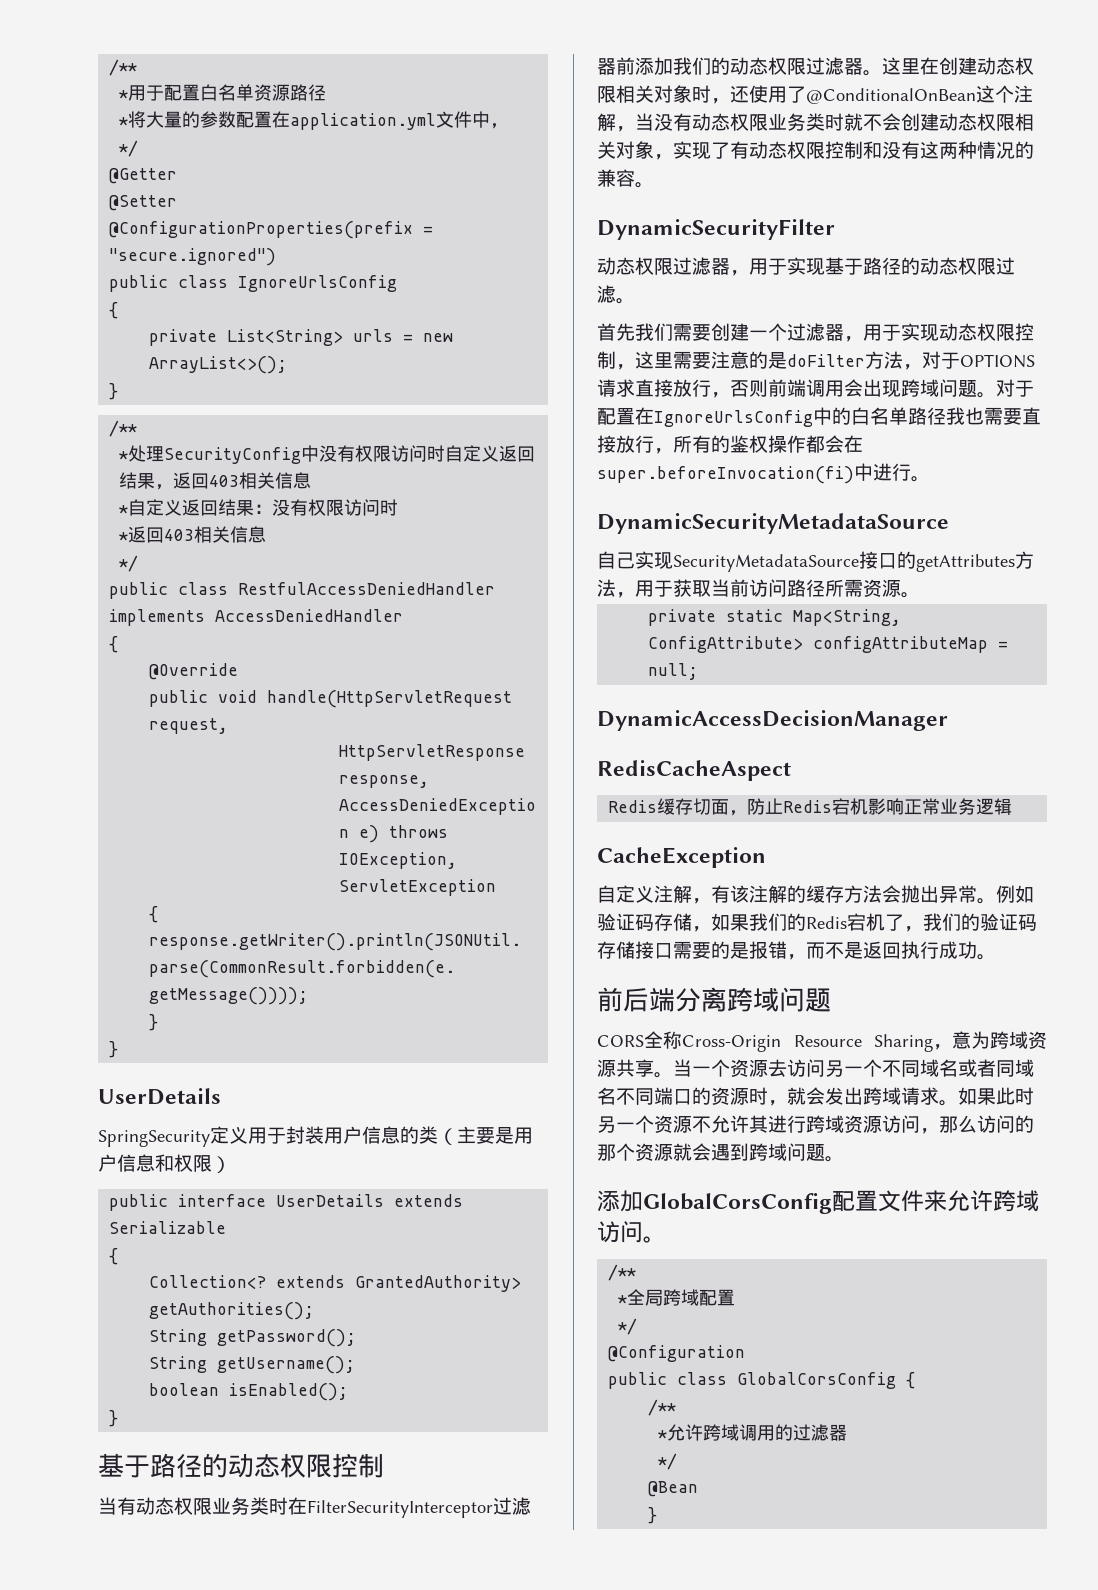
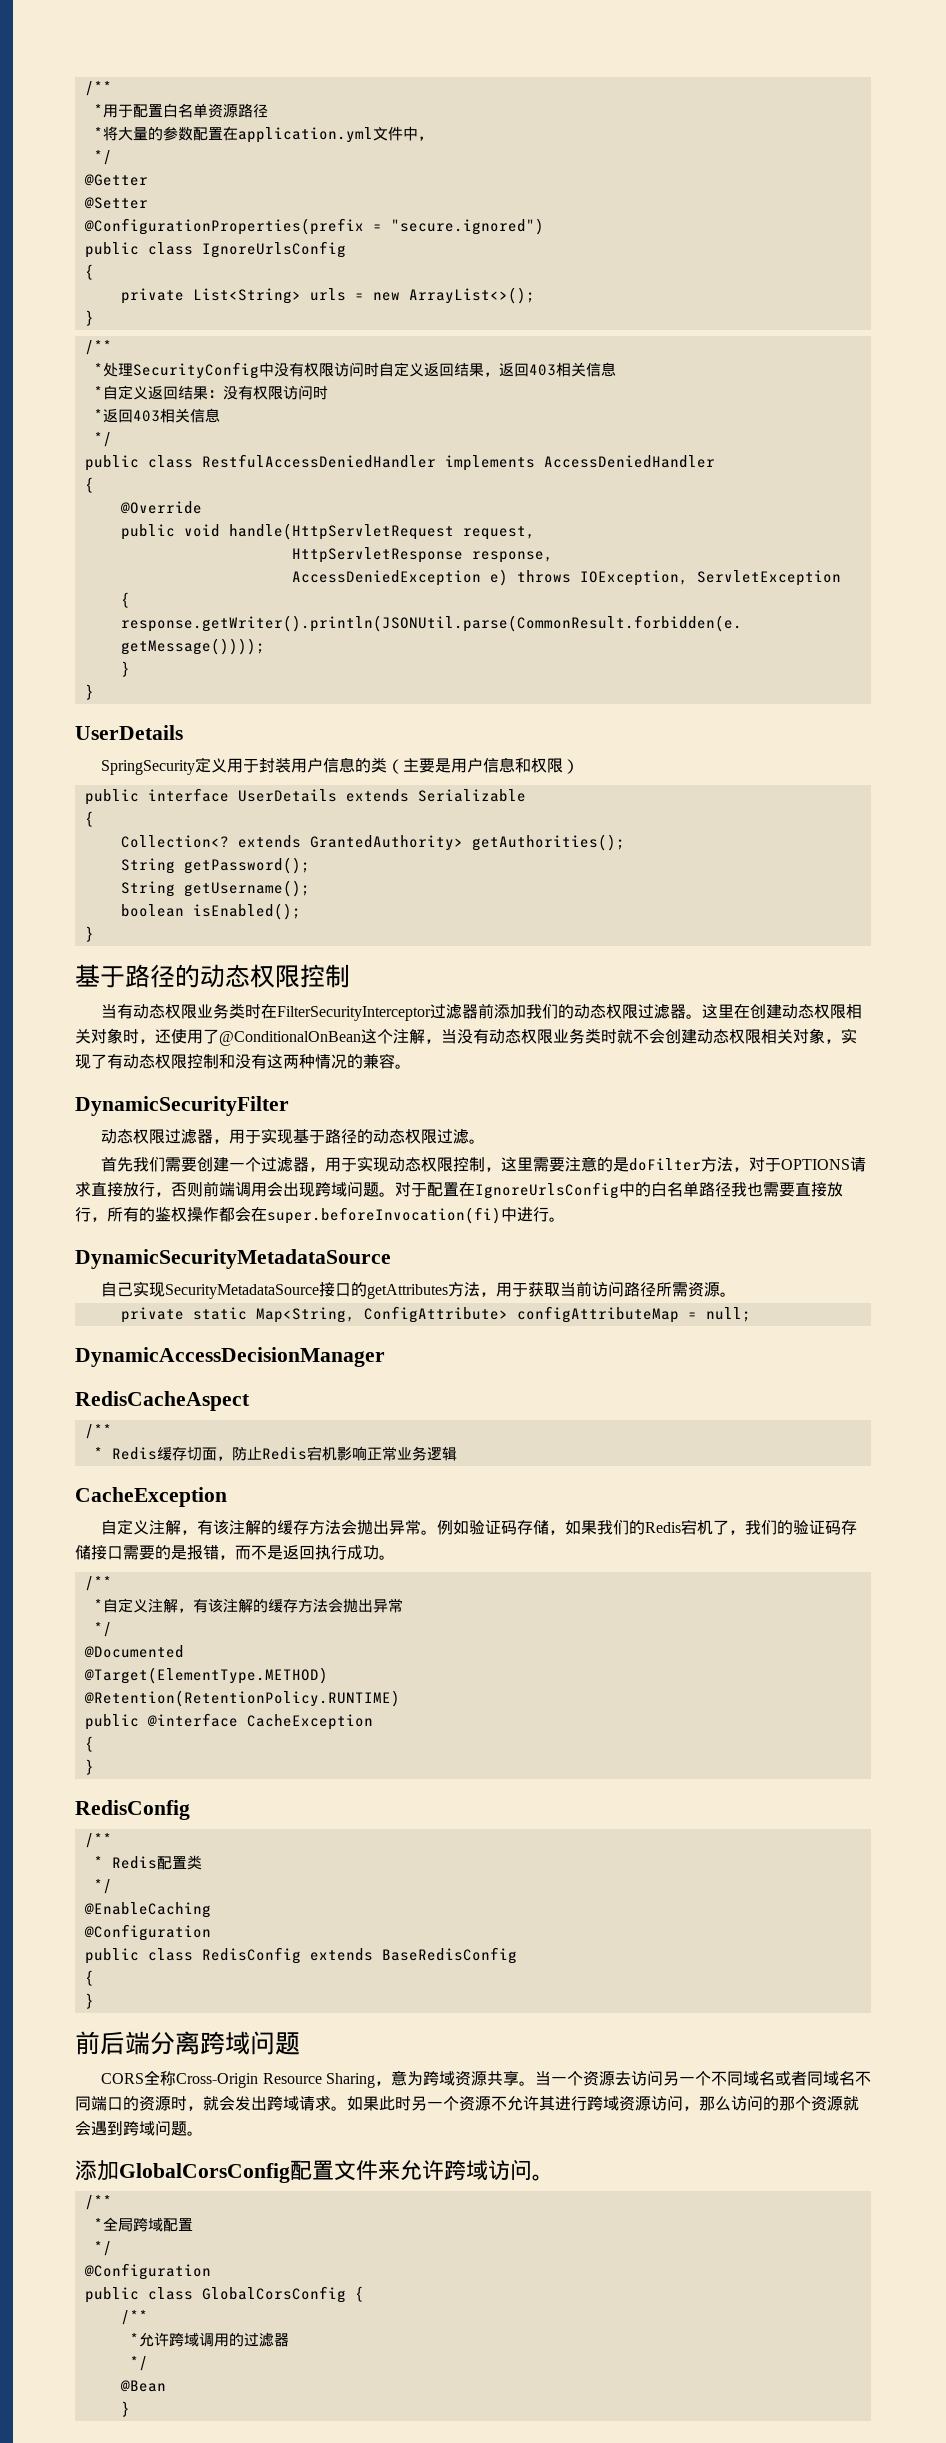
(791, 770) none -> [84,1424,112,1439] [93,1447,103,1459] /** // *
(996, 957) none -> [84,1576,112,1591] [93,1598,403,1613] [93,1622,112,1637] [83,1645,184,1658] [83,1667,328,1684] [83,1690,400,1707] [84,1713,373,1730] [84,1736,94,1752] [84,1759,94,1775] [75,1800,190,1820] [84,1833,112,1848] [93,1855,202,1870] [93,1879,112,1894] [83,1902,211,1918] [83,1924,211,1941] [84,1947,517,1964] [84,1970,94,1986] [84,1993,94,2009] // /** // *自定义注解，有该注解的缓存方法会抛出异常 // */ // @Documented // @Target(ElementType.METHOD) // @Retention(RetentionPolicy.RUNTIME) // public @interface CacheException // { // } // RedisConfig // /** // * Redis配置类 // */ // @EnableCaching // @Configuration // public class RedisConfig extends BaseRedisConfig // { // }

